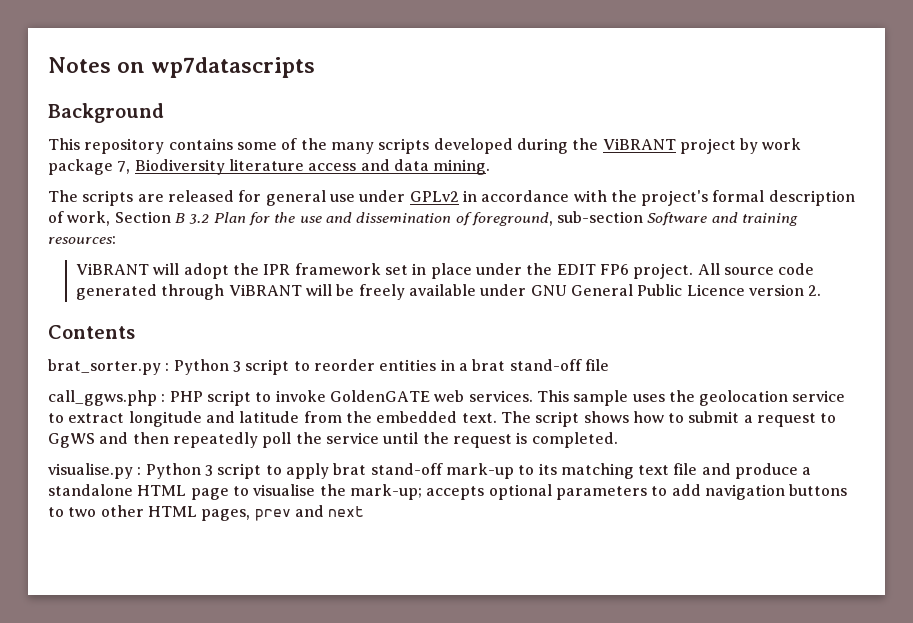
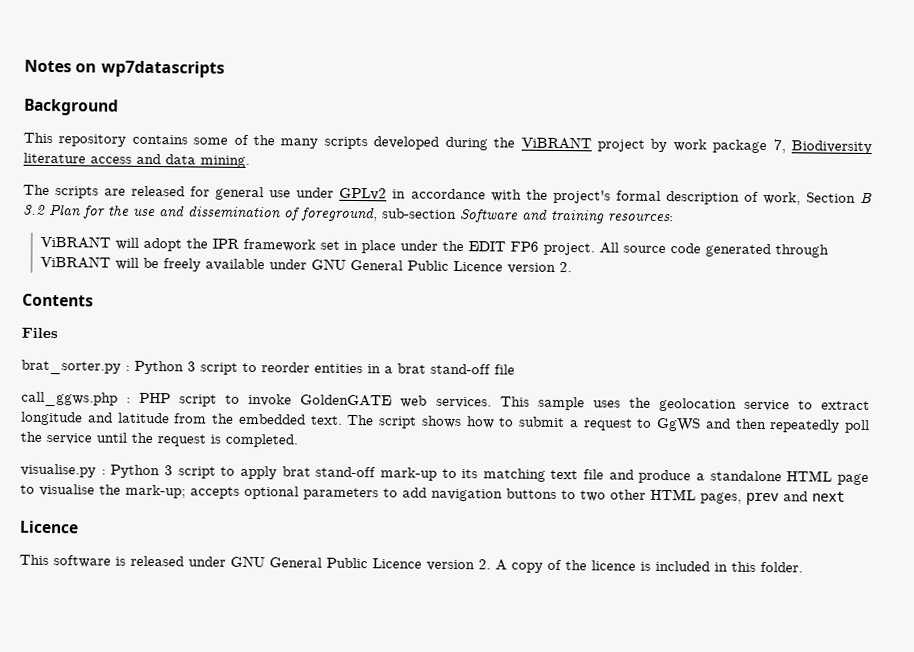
(135, 332) none -> [21,327,58,339] // Files
(365, 511) none -> [19,520,79,534] [19,554,803,573] // Licence // This software is released under GNU General Public Licence version 2. A copy of the licence is included in this folder.

